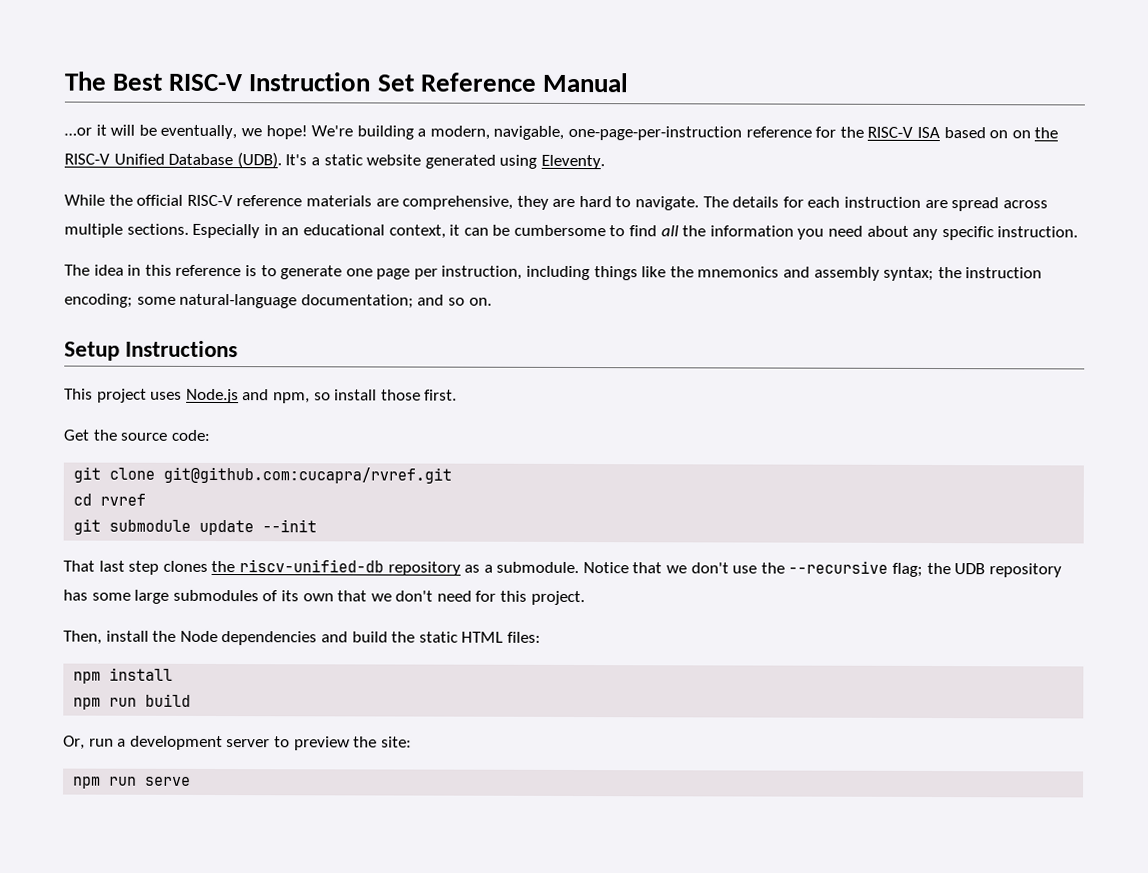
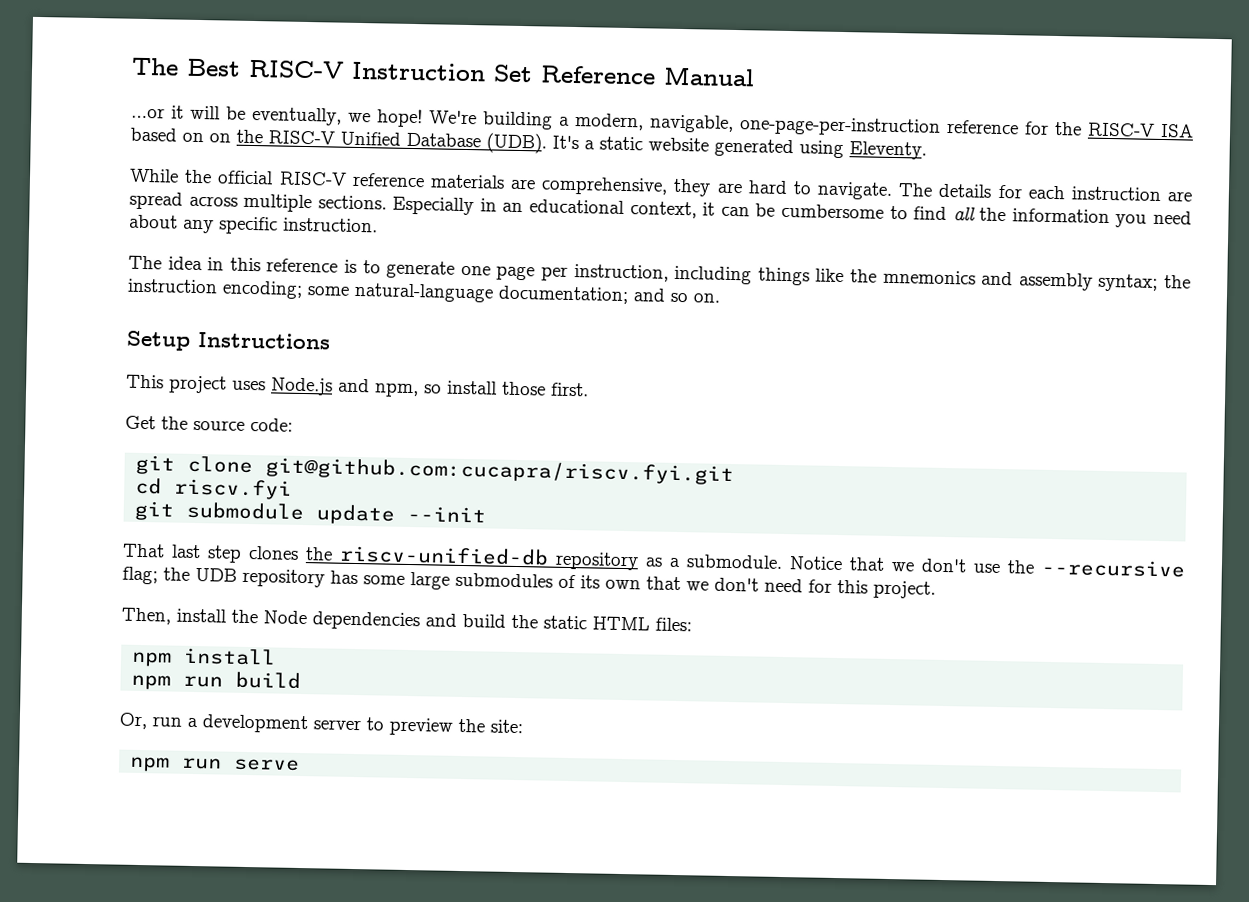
[163,466,453,484] git@github.com:cucapra/rvref.git -> [265,457,735,486] git@github.com:cucapra/riscv.fyi.git
[100,493,147,506] rvref -> [174,478,293,500] riscv.fyi

